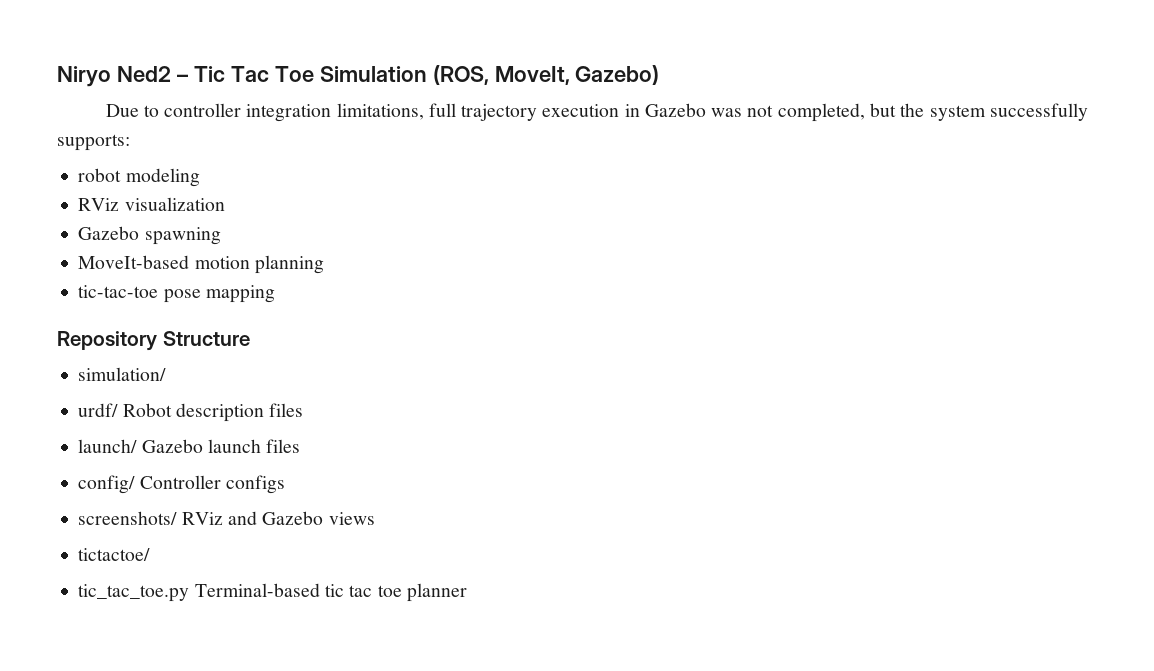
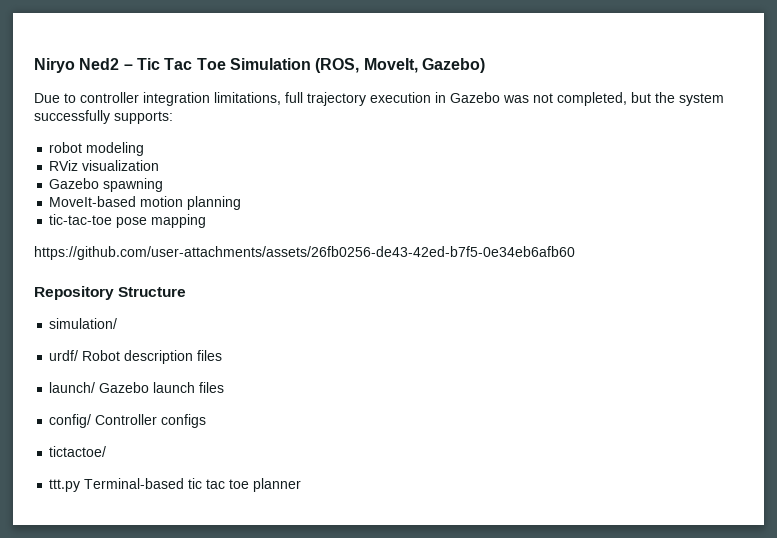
(275, 294) none -> [34,246,575,260] // https://github.com/user-attachments/assets/26fb0256-de43-42ed-b7f5-0e34eb6afb60
[78,511,375,525] // screenshots/ RViz and Gazebo views -> (207, 421) none
[78,584,190,602] tic_tac_toe.py -> [49,479,81,492] ttt.py

